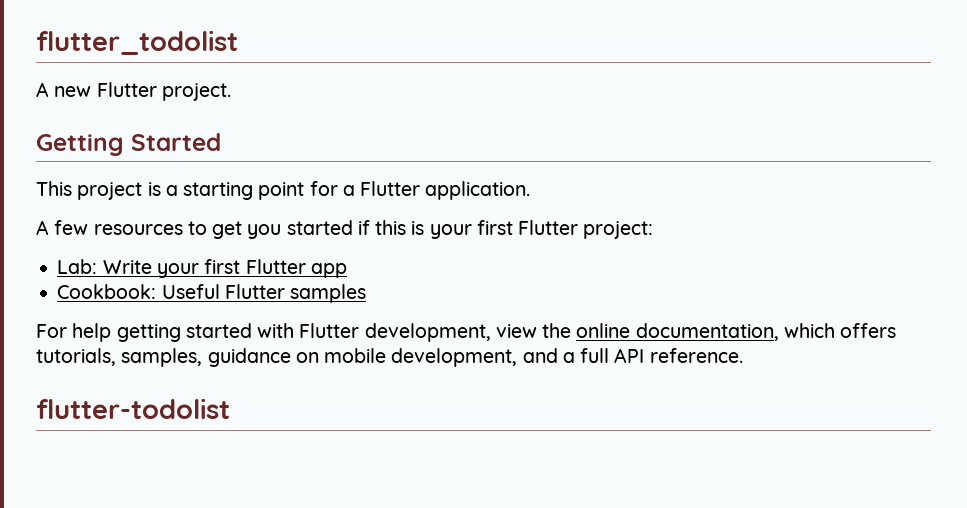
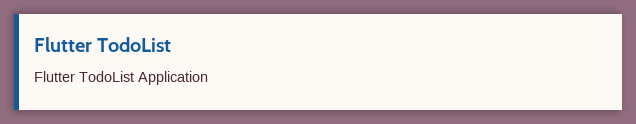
[36,30,238,55] [36,82,231,101] [36,133,221,156] [36,181,531,200] [36,220,654,239] [57,259,347,278] [57,284,367,303] [36,323,897,342] [36,348,743,367] [36,398,230,419] flutter_todolist // A new Flutter project. // Getting Started // This project is a starting point for a Flutter application. // A few resources to get you started if this is your first Flutter project: // Lab: Write your first Flutter app // Cookbook: Useful Flutter samples // For help getting started with Flutter development, view the online documentation, which offers tutorials, samples, guidance on mobile development, and a full API reference. // flutter-todolist -> [34,37,172,52] [34,71,208,85] Flutter TodoList // Flutter TodoList Application

